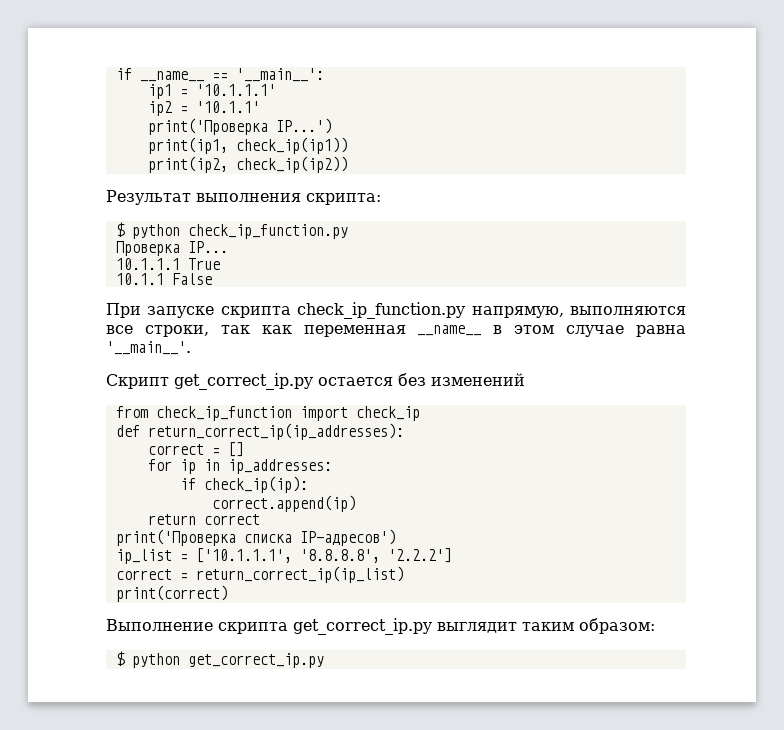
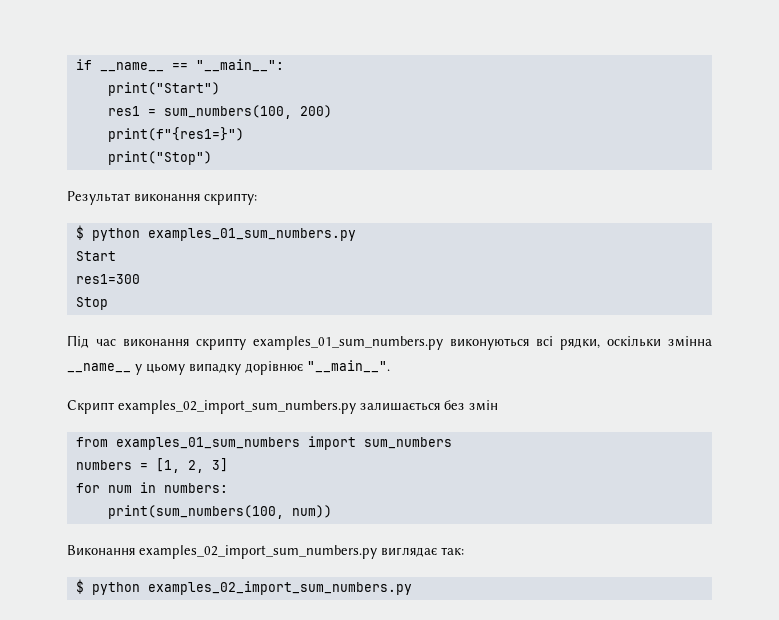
[235,68,324,82] [147,84,276,99] [147,101,260,116] [147,118,332,135] [147,137,348,154] [147,156,348,173] '__main__': // ip1 = '10.1.1.1' // ip2 = '10.1.1' // print('Проверка IP...') // print(ip1, check_ip(ip1)) // print(ip2, check_ip(ip2)) -> [195,59,284,72] [107,82,220,96] [107,105,332,119] [107,127,244,142] [107,151,212,165] "__main__": // print("Start") // res1 = sum_numbers(100, 200) // print(f"{res1=}") // print("Stop")
[196,193,381,205] [115,222,348,239] [115,241,228,256] [115,258,220,270] [115,273,212,285] [106,302,686,319] [106,325,687,337] [106,341,191,355] [106,373,525,390] [115,406,420,421] [115,423,404,440] [147,442,244,457] [147,459,332,474] [179,476,308,493] [211,495,356,512] [147,514,260,525] [115,529,396,546] [115,548,452,564] [115,566,404,583] [115,585,228,602] [106,618,655,635] [115,651,324,668] выполнения скрипта: // $ python check_ip_function.py // Проверка IP... // 10.1.1.1 True // 10.1.1 False // При запуске скрипта check_ip_function.py напрямую, выполняются все строки, так как переменная __name__ в этом случае равна '__main__'. // Скрипт get_correct_ip.py остается без изменений // from check_ip_function import check_ip // def return_correct_ip(ip_addresses): // correct = [] // for ip in ip_addresses: // if check_ip(ip): // correct.append(ip) // return correct // print('Проверка списка IP-адресов') // ip_list = ['10.1.1.1', '8.8.8.8', '2.2.2'] // correct = return_correct_ip(ip_list) // print(correct) // Выполнение скрипта get_correct_ip.py выглядит таким образом: // $ python get_correct_ip.py -> [134,193,257,205] [75,225,356,241] [75,251,116,261] [75,274,140,284] [75,297,108,310] [67,335,712,350] [67,360,390,375] [67,400,498,414] [75,436,452,450] [75,458,228,473] [75,482,228,493] [107,505,332,519] [67,545,464,559] [75,579,412,595] виконання скрипту: // $ python examples_01_sum_numbers.py // Start // res1=300 // Stop // Під час виконання скрипту examples_01_sum_numbers.py виконуються всі рядки, оскільки змінна __name__ у цьому випадку дорівнює "__main__". // Скрипт examples_02_import_sum_numbers.py залишається без змін // from examples_01_sum_numbers import sum_numbers // numbers = [1, 2, 3] // for num in numbers: // print(sum_numbers(100, num)) // Виконання examples_02_import_sum_numbers.py виглядає так: // $ python examples_02_import_sum_numbers.py

